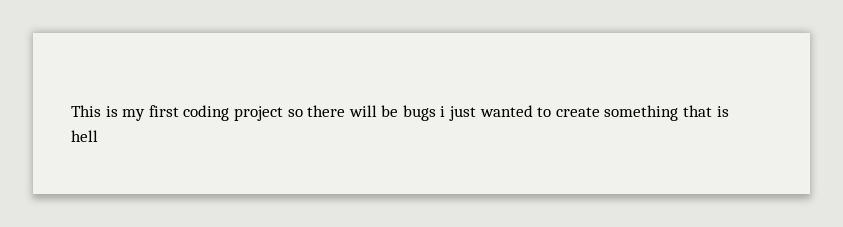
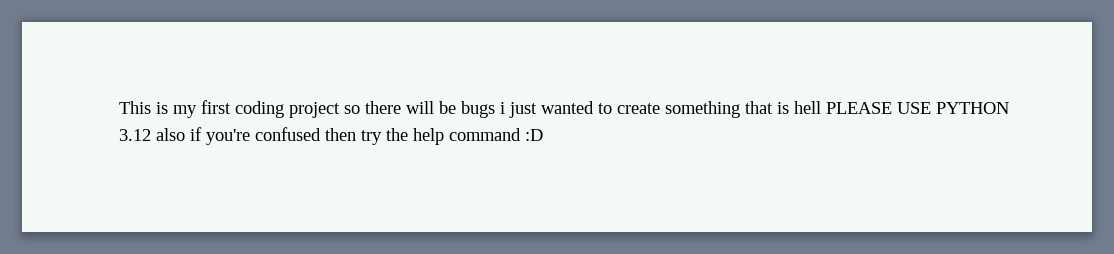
(98, 136) none -> [826,102,1009,114] [119,127,543,145] PLEASE USE PYTHON 3.12 also if you're confused then try the help command :D

